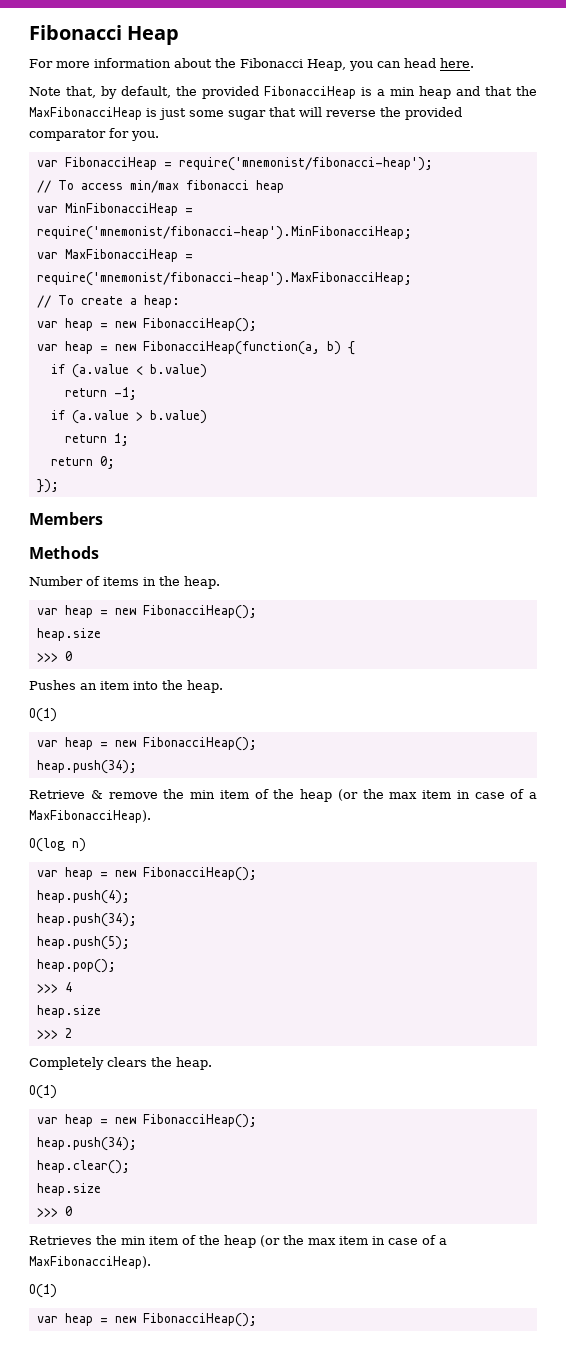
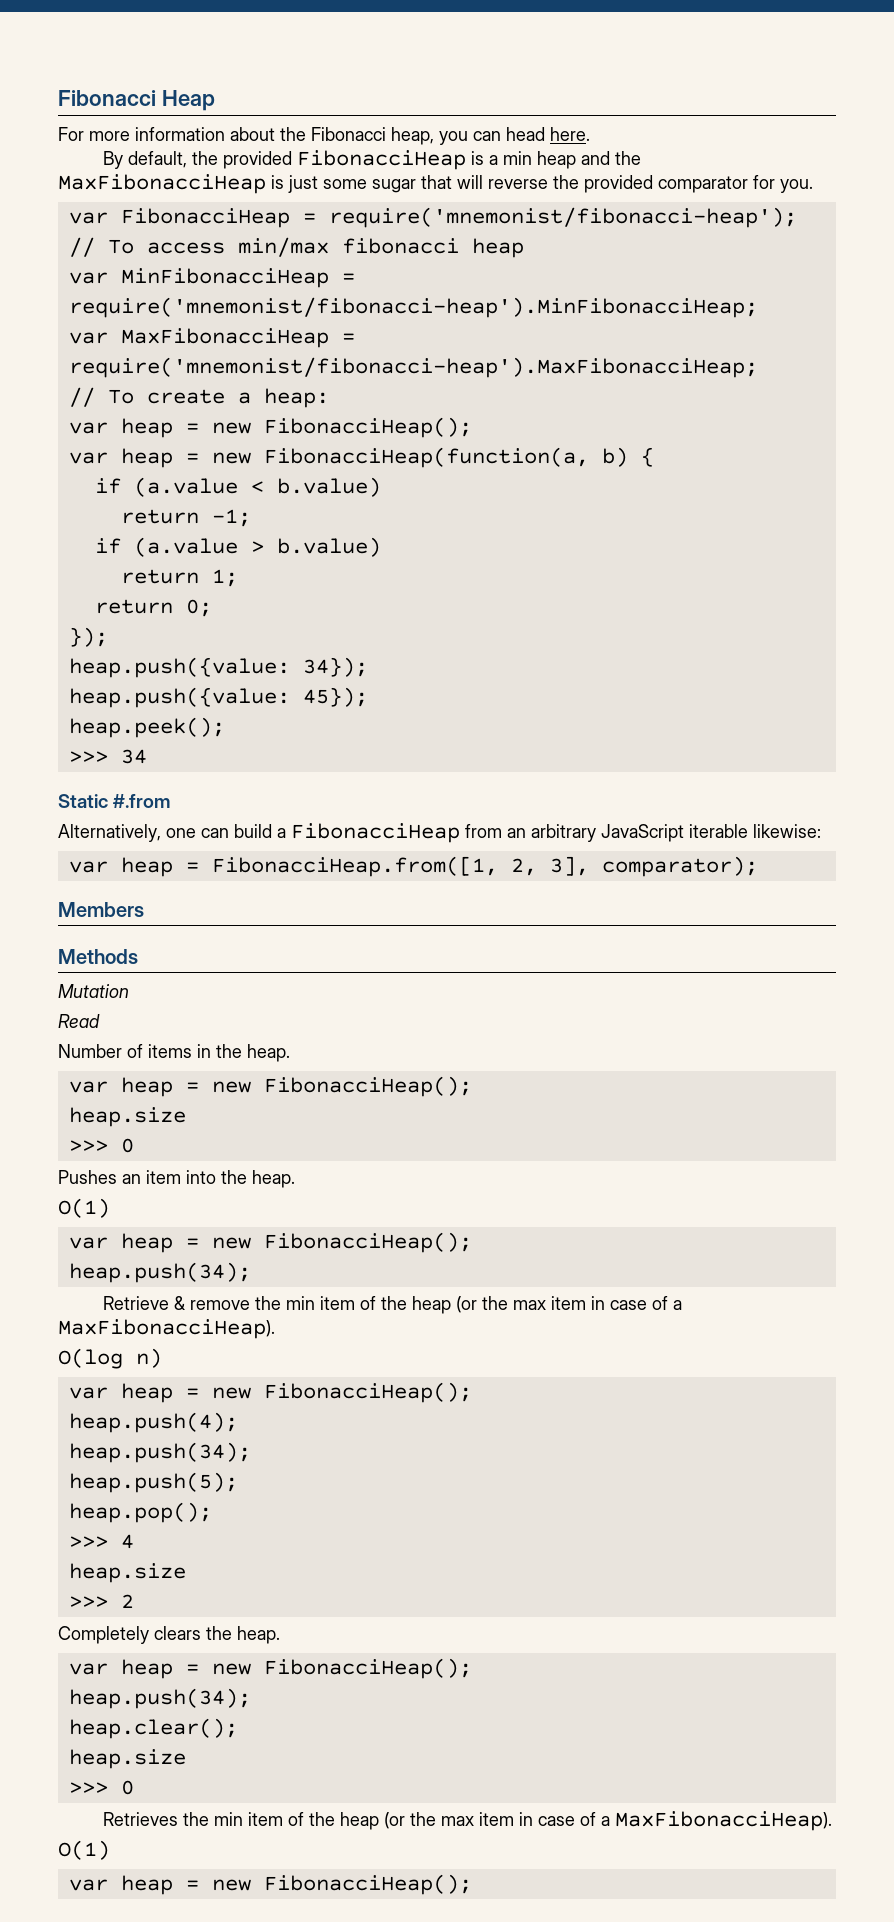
[307,59,346,71] Heap, -> [391,127,434,145] heap,
[29,86,117,99] Note that, by -> [102,151,123,169] By
[485,86,512,96] that -> (610, 158) none
(59, 486) none -> [68,657,368,678] [68,687,368,708] [68,717,225,738] [68,749,147,764] [58,794,172,808] [58,823,821,843] [68,856,758,877] // heap.push({value: 34}); // heap.push({value: 45}); // heap.peek(); // >>> 34 // Static #.from // Alternatively, one can build a FibonacciHeap from an arbitrary JavaScript iterable likewise: // var heap = FibonacciHeap.from([1, 2, 3], comparator);
(99, 552) none -> [58,984,129,998] [58,1014,100,1028] // Mutation // Read
[29,1085,57,1099] // O(1) -> (280, 1635) none

